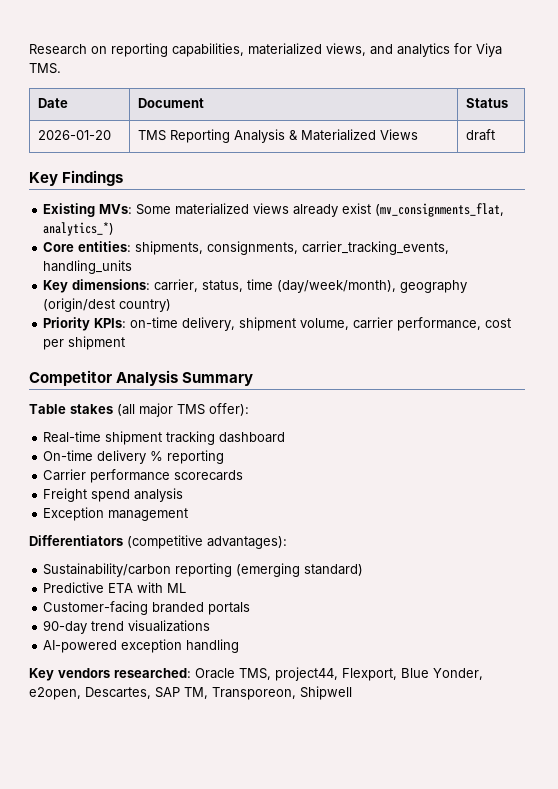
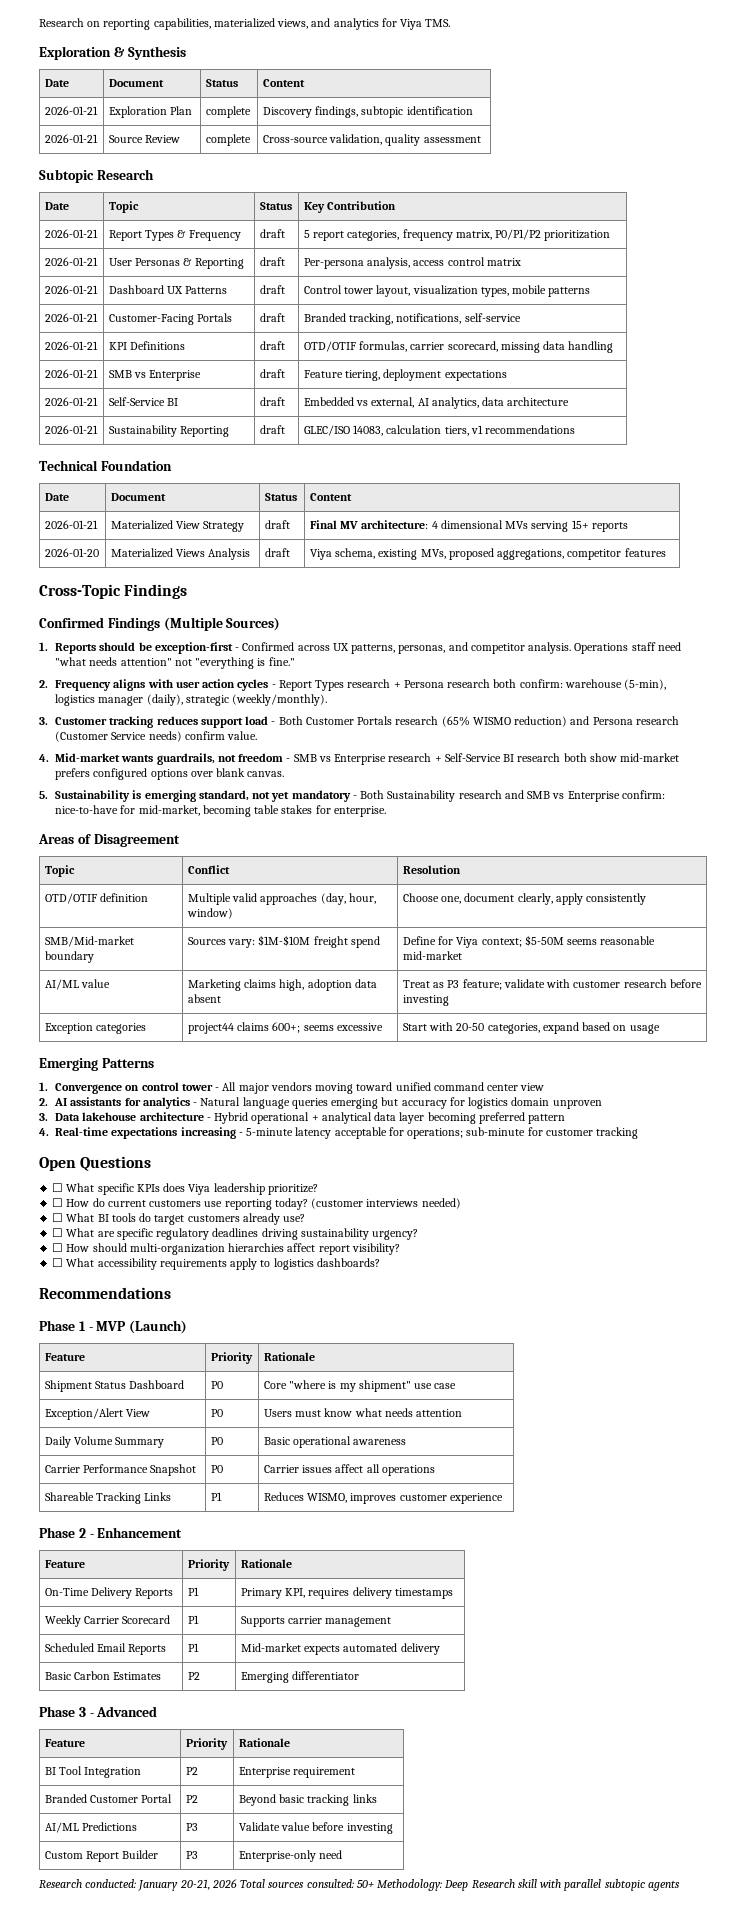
[38,98,69,108] [138,98,205,108] [466,98,509,108] [38,130,112,140] [138,129,299,143] // Date | Document | Status // 2026-01-20 | TMS Reporting Analysis & -> [39,46,186,60] [44,79,69,87] [108,79,164,87] [205,79,238,87] [262,79,305,87] [44,106,98,115] [108,106,193,118] [205,106,251,118] [262,106,473,118] [44,134,98,143] [108,135,181,143] [205,134,251,146] [262,134,481,146] [39,169,154,183] [44,202,69,210] [108,201,139,213] [259,202,292,210] [303,201,397,213] [44,229,98,238] [108,230,241,241] [259,229,285,238] [303,229,611,241] [44,257,98,266] [108,258,244,269] [259,257,285,266] [303,257,521,269] [44,285,98,294] [108,285,228,294] [259,285,285,294] [303,285,591,297] [44,313,98,322] [108,313,233,325] [259,313,285,322] [303,313,521,325] [44,341,98,350] [108,341,186,350] [259,341,285,350] [303,341,614,353] [44,369,98,378] [108,370,202,381] [259,369,285,378] [303,369,507,381] [44,397,98,406] [108,397,179,406] [259,397,285,406] [303,397,570,409] [44,425,98,434] [108,425,230,437] [259,425,285,434] [303,425,576,436] [39,460,172,471] [44,493,69,501] [110,493,166,501] [264,493,297,501] [309,493,352,501] [44,520,98,529] [110,520,245,532] [264,520,290,529] [309,520,628,532] [44,548,99,557] // Exploration & Synthesis // Date | Document | Status | Content // 2026-01-21 | Exploration Plan | complete | Discovery findings, subtopic identification // 2026-01-21 | Source Review | complete | Cross-source validation, quality assessment // Subtopic Research // Date | Topic | Status | Key Contribution // 2026-01-21 | Report Types & Frequency | draft | 5 report categories, frequency matrix, P0/P1/P2 prioritization // 2026-01-21 | User Personas & Reporting | draft | Per-persona analysis, access control matrix // 2026-01-21 | Dashboard UX Patterns | draft | Control tower layout, visualization types, mobile patterns // 2026-01-21 | Customer-Facing Portals | draft | Branded tracking, notifications, self-service // 2026-01-21 | KPI Definitions | draft | OTD/OTIF formulas, carrier scorecard, missing data handling // 2026-01-21 | SMB vs Enterprise | draft | Feature tiering, deployment expectations // 2026-01-21 | Self-Service BI | draft | Embedded vs external, AI analytics, data architecture // 2026-01-21 | Sustainability Reporting | draft | GLEC/ISO 14083, calculation tiers, v1 recommendations // Technical Foundation // Date | Document | Status | Content // 2026-01-21 | Materialized View Strategy | draft | Final MV architecture: 4 dimensional MVs serving 15+ reports // 2026-01-20 |
[466,129,496,141] [29,170,124,186] [43,203,505,217] [43,222,115,236] [43,241,450,255] [43,260,133,274] [43,279,468,293] [43,298,172,312] [43,317,512,331] [43,336,126,350] [29,370,254,386] [29,403,249,417] [43,431,286,445] [43,450,225,464] [43,469,244,483] [43,488,184,502] [43,507,189,521] [29,535,287,549] [43,563,364,577] [43,582,187,593] [43,601,251,615] [43,620,211,634] [43,639,240,653] [29,667,483,681] [29,686,352,700] | draft // Key Findings // Existing MVs: Some materialized views already exist (mv_consignments_flat, analytics_*) // Core entities: shipments, consignments, carrier_tracking_events, handling_units // Key dimensions: carrier, status, time (day/week/month), geography (origin/dest country) // Priority KPIs: on-time delivery, shipment volume, carrier performance, cost per shipment // Competitor Analysis Summary // Table stakes (all major TMS offer): // Real-time shipment tracking dashboard // On-time delivery % reporting // Carrier performance scorecards // Freight spend analysis // Exception management // Differentiators (competitive advantages): // Sustainability/carbon reporting (emerging standard) // Predictive ETA with ML // Customer-facing branded portals // 90-day trend visualizations // AI-powered exception handling // Key vendors researched: Oracle TMS, project44, Flexport, Blue Yonder, e2open, Descartes, SAP TM, Transporeon, Shipwell -> [208,548,251,560] [264,548,290,557] [309,548,666,560] [39,584,188,599] [39,617,281,631] [39,642,681,654] [55,657,295,669] [39,679,666,691] [55,694,328,706] [39,716,679,728] [55,731,258,742] [39,753,679,765] [55,768,285,780] [39,790,665,802] [55,805,386,817] [38,834,180,847] [44,865,75,877] [187,865,230,874] [402,865,461,874] [44,893,149,904] [187,893,376,905] [186,908,233,919] [402,893,647,905] [44,936,134,947] [44,951,94,963] [187,935,380,948] [402,935,656,948] [402,951,462,960] [44,979,111,990] [187,979,377,991] [187,994,221,1003] [402,979,702,990] [402,995,449,1006] [44,1023,147,1034] [187,1022,383,1034] [402,1022,660,1034] [39,1058,154,1071] [39,1082,545,1094] [39,1097,602,1109] [39,1112,566,1124] [39,1127,639,1139] [39,1156,152,1171] [52,1183,318,1195] [52,1198,461,1210] [52,1213,306,1225] [52,1228,419,1240] [52,1243,400,1255] [52,1258,380,1270] [39,1287,171,1299] [39,1320,188,1334] [44,1353,85,1361] [210,1352,253,1364] [263,1352,315,1361] [44,1380,185,1392] [210,1381,223,1389] [263,1380,457,1392] [44,1408,151,1420] [210,1409,223,1417] [263,1408,463,1417] [44,1436,165,1448] [210,1437,223,1445] [263,1436,407,1448] [44,1464,197,1476] [210,1465,223,1473] [263,1464,435,1476] [44,1492,172,1504] [210,1492,222,1501] [263,1492,503,1504] [39,1527,183,1538] [44,1560,85,1568] [187,1559,230,1571] [240,1559,292,1568] [44,1587,174,1599] [187,1587,199,1596] [240,1587,453,1599] [44,1615,171,1627] [187,1615,199,1624] [240,1616,392,1627] [44,1643,167,1655] [187,1643,199,1652] [240,1643,440,1655] [44,1671,162,1680] [187,1672,200,1680] [240,1671,360,1683] [39,1706,158,1717] [44,1739,85,1747] [185,1738,228,1750] [238,1738,290,1747] [44,1766,142,1778] [185,1767,198,1775] [238,1767,356,1778] [44,1794,173,1803] [185,1795,198,1803] [238,1794,377,1806] [44,1822,138,1833] [185,1823,198,1831] [238,1822,393,1834] [44,1850,159,1862] [185,1851,198,1859] [238,1850,343,1862] [39,1879,680,1891] Analysis | draft | Viya schema, existing MVs, proposed aggregations, competitor features // Cross-Topic Findings // Confirmed Findings (Multiple Sources) // 1. Reports should be exception-first - Confirmed across UX patterns, personas, and competitor analysis. Operations staff need "what needs attention" not "everything is fine." // 2. Frequency aligns with user action cycles - Report Types research + Persona research both confirm: warehouse (5-min), logistics manager (daily), strategic (weekly/monthly). // 3. Customer tracking reduces support load - Both Customer Portals research (65% WISMO reduction) and Persona research (Customer Service needs) confirm value. // 4. Mid-market wants guardrails, not freedom - SMB vs Enterprise research + Self-Service BI research both show mid-market prefers configured options over blank canvas. // 5. Sustainability is emerging standard, not yet mandatory - Both Sustainability research and SMB vs Enterprise confirm: nice-to-have for mid-market, becoming table stakes for enterprise. // Areas of Disagreement // Topic | Conflict | Resolution // OTD/OTIF definition | Multiple valid approaches (day, hour, window) | Choose one, document clearly, apply consistently // SMB/Mid-market boundary | Sources vary: $1M-$10M freight spend | Define for Viya context; $5-50M seems reasonable mid-market // AI/ML value | Marketing claims high, adoption data absent | Treat as P3 feature; validate with customer research before investing // Exception categories | project44 claims 600+; seems excessive | Start with 20-50 categories, expand based on usage // Emerging Patterns // 1. Convergence on control tower - All major vendors moving toward unified command center view // 2. AI assistants for analytics - Natural language queries emerging but accuracy for logistics domain unproven // 3. Data lakehouse architecture - Hybrid operational + analytical data layer becoming preferred pattern // 4. Real-time expectations increasing - 5-minute latency acceptable for operations; sub-minute for customer tracking // Open Questions // ☐ What specific KPIs does Viya leadership prioritize? // ☐ How do current customers use reporting today? (customer interviews needed) // ☐ What BI tools do target customers already use? // ☐ What are specific regulatory deadlines driving sustainability urgency? // ☐ How should multi-organization hierarchies affect report visibility? // ☐ What accessibility requirements apply to logistics dashboards? // Recommendations // Phase 1 - MVP (Launch) // Feature | Priority | Rationale // Shipment Status Dashboard | P0 | Core "where is my shipment" use case // Exception/Alert View | P0 | Users must know what needs attention // Daily Volume Summary | P0 | Basic operational awareness // Carrier Performance Snapshot | P0 | Carrier issues affect all operations // Shareable Tracking Links | P1 | Reduces WISMO, improves customer experience // Phase 2 - Enhancement // Feature | Priority | Rationale // On-Time Delivery Reports | P1 | Primary KPI, requires delivery timestamps // Weekly Carrier Scorecard | P1 | Supports carrier management // Scheduled Email Reports | P1 | Mid-market expects automated delivery // Basic Carbon Estimates | P2 | Emerging differentiator // Phase 3 - Advanced // Feature | Priority | Rationale // BI Tool Integration | P2 | Enterprise requirement // Branded Customer Portal | P2 | Beyond basic tracking links // AI/ML Predictions | P3 | Validate value before investing // Custom Report Builder | P3 | Enterprise-only need // Research conducted: January 20-21, 2026 Total sources consulted: 50+ Methodology: Deep Research skill with parallel subtopic agents

